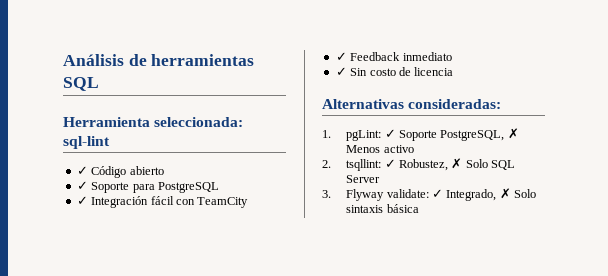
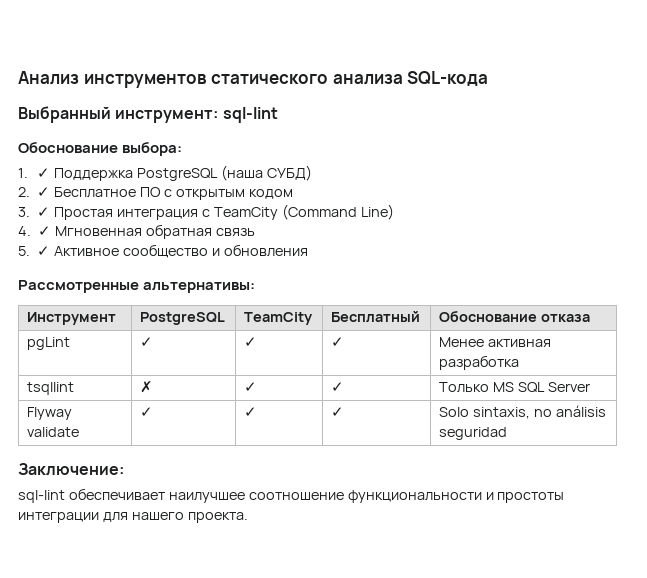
[63,54,255,66] [63,77,99,91] [63,117,244,127] [63,136,110,149] [76,166,164,178] [76,181,219,193] [76,196,249,208] [335,52,452,61] [335,67,454,76] [322,99,502,109] [322,128,519,141] [346,145,414,153] [322,158,516,171] [346,175,381,183] [322,188,537,201] [346,204,419,213] Análisis de herramientas SQL // Herramienta seleccionada: sql-lint // ✓ Código abierto // ✓ Soporte para PostgreSQL // ✓ Integración fácil con TeamCity // ✓ Feedback inmediato // ✓ Sin costo de licencia // Alternativas consideradas: // 1. pgLint: ✓ Soporte PostgreSQL, ✗ Menos activo // 2. tsqllint: ✓ Robustez, ✗ Solo SQL Server // 3. Flyway validate: ✓ Integrado, ✗ Solo sintaxis básica -> [18,71,489,88] [18,106,278,123] [18,142,183,156] [18,165,312,181] [18,187,293,200] [18,204,394,220] [18,224,255,239] [18,244,308,258] [18,280,256,293] [26,312,116,325] [139,312,225,325] [243,312,313,325] [330,311,420,323] [438,311,590,322] [26,337,70,350] [139,337,153,347] [243,337,257,347] [330,337,344,347] [438,337,551,347] [438,355,519,370] [26,382,74,395] [139,381,153,393] [243,382,257,392] [330,382,344,392] [438,382,590,393] [26,407,72,420] [26,427,79,437] [139,407,153,417] [243,407,257,417] [330,407,344,417] [438,405,606,419] [438,427,507,440] [18,463,124,476] [18,488,565,503] [18,512,248,523] Анализ инструментов статического анализа SQL-кода // Выбранный инструмент: sql-lint // Обоснование выбора: // 1. ✓ Поддержка PostgreSQL (наша СУБД) // 2. ✓ Бесплатное ПО с открытым кодом // 3. ✓ Простая интеграция с TeamCity (Command Line) // 4. ✓ Мгновенная обратная связь // 5. ✓ Активное сообщество и обновления // Рассмотренные альтернативы: // Инструмент | PostgreSQL | TeamCity | Бесплатный | Обоснование отказа // pgLint | ✓ | ✓ | ✓ | Менее активная разработка // tsqllint | ✗ | ✓ | ✓ | Только MS SQL Server // Flyway validate | ✓ | ✓ | ✓ | Solo sintaxis, no análisis seguridad // Заключение: // sql-lint обеспечивает наилучшее соотношение функциональности и простоты интеграции для нашего проекта.

